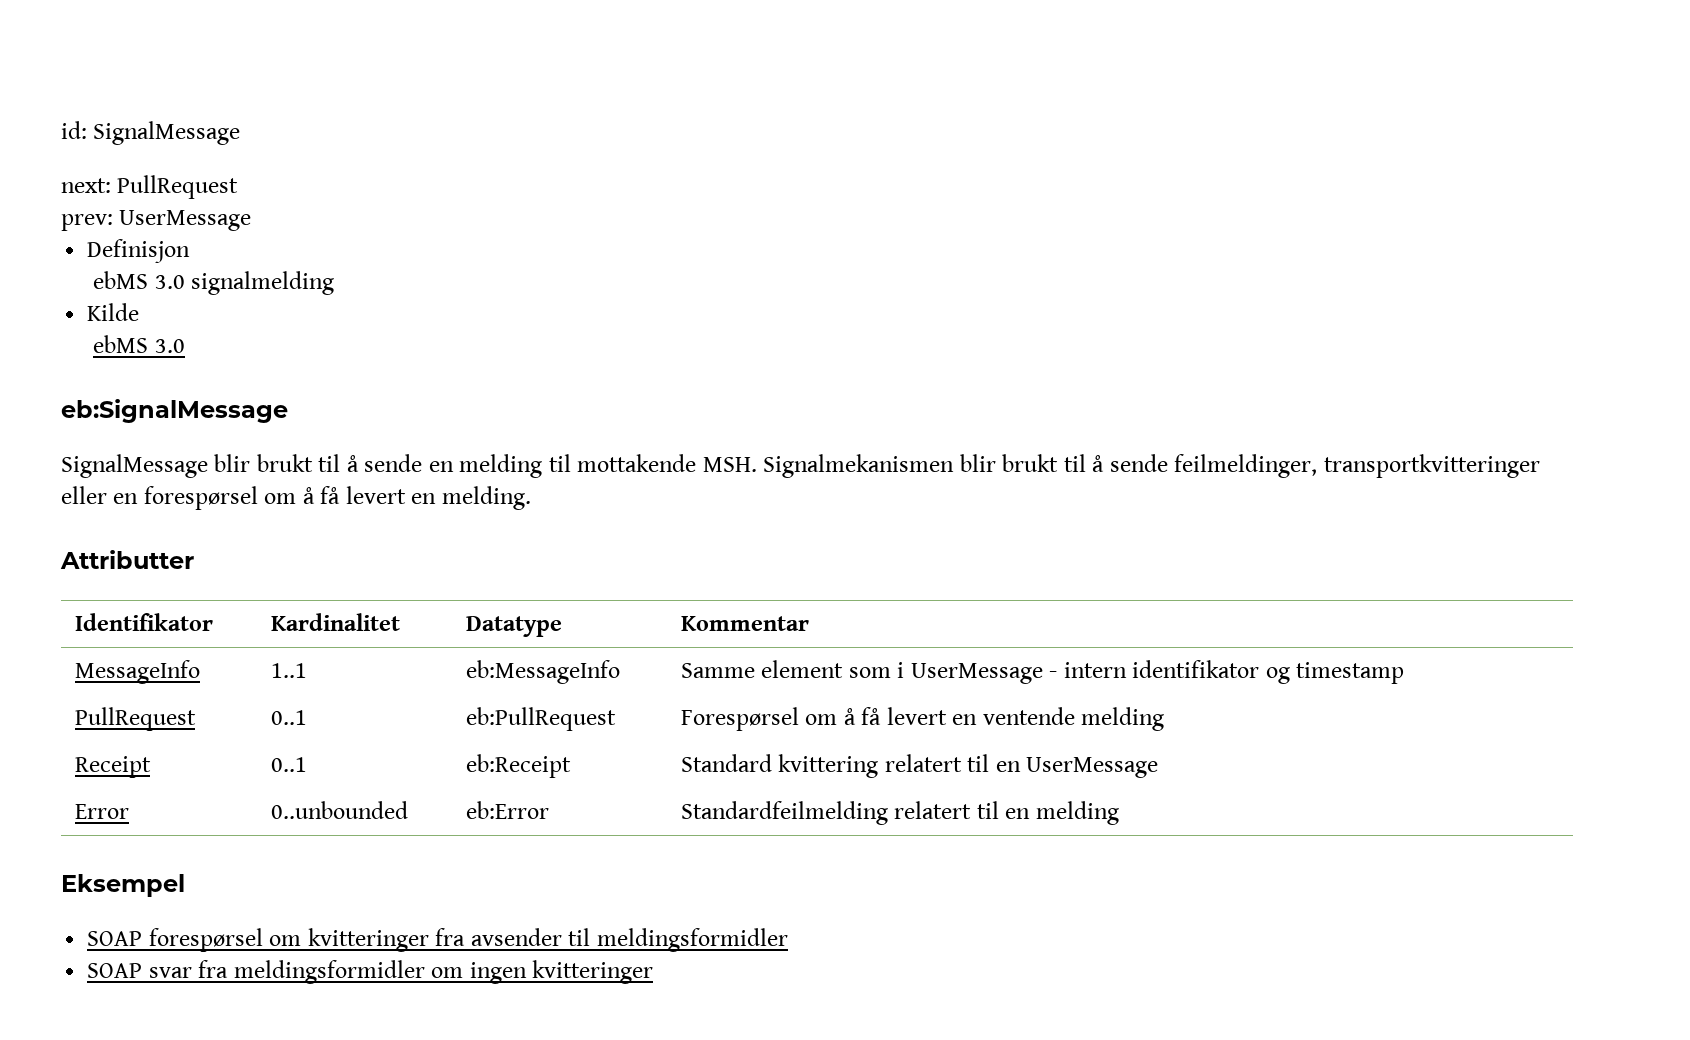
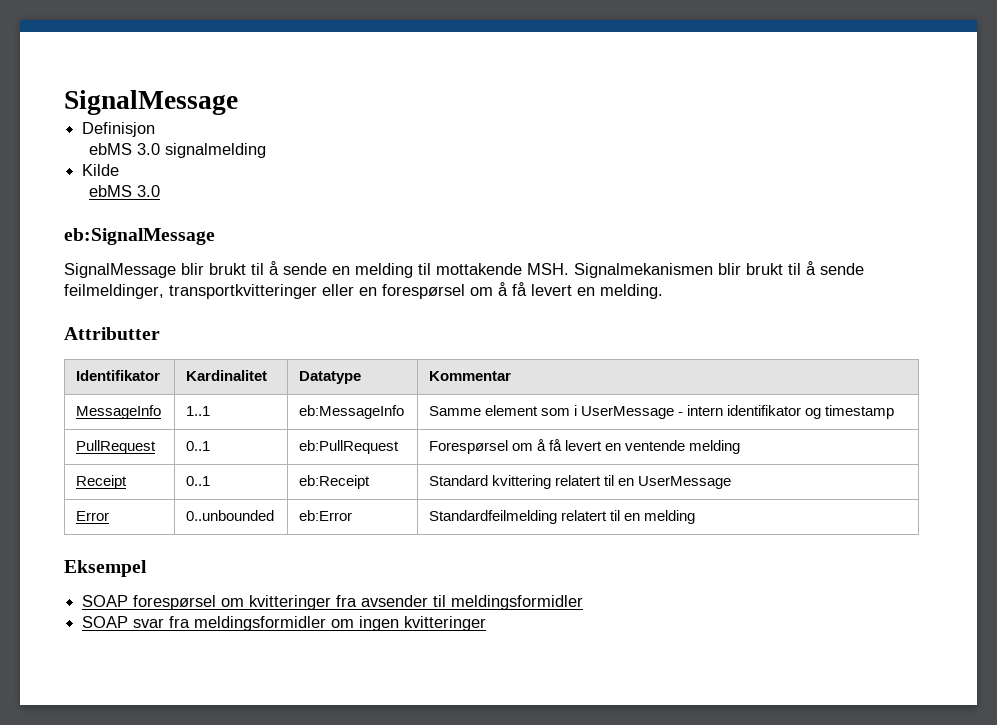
[61,121,241,145] [61,175,239,199] [61,210,252,231] id: SignalMessage // next: PullRequest // prev: UserMessage -> [64,90,238,115] SignalMessage

